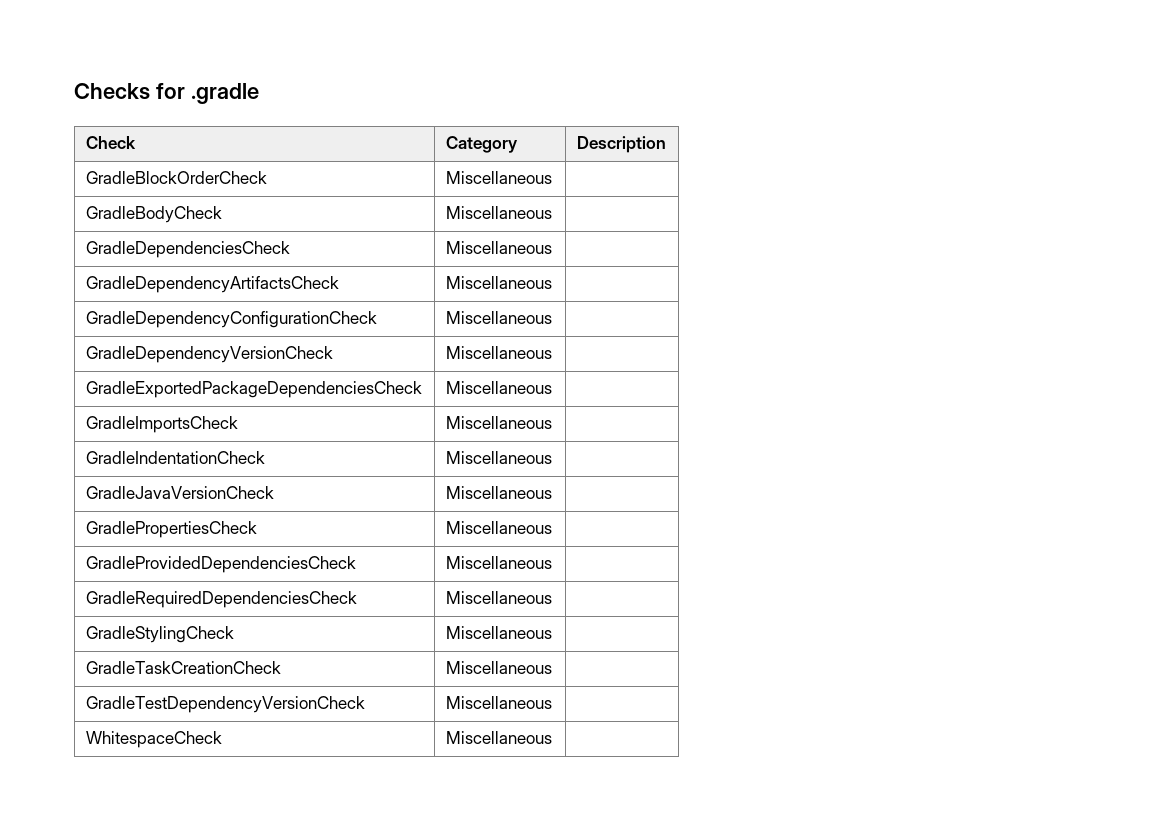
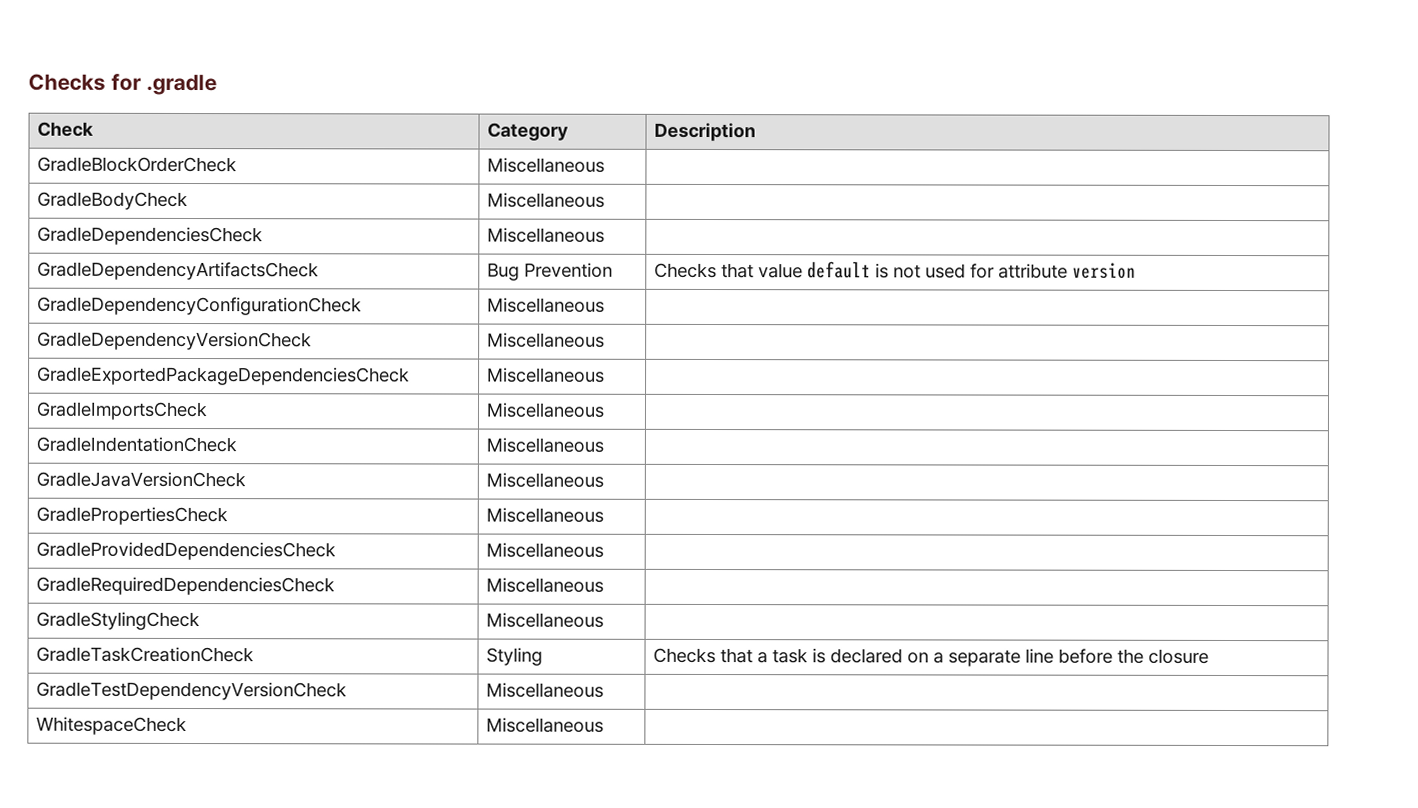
[445,276,552,289] Miscellaneous | -> [486,262,613,281] [653,261,1136,279] Bug Prevention | Checks that value default is not used for attribute version
[445,661,552,674] Miscellaneous | -> [485,647,543,666] [652,647,1209,667] Styling | Checks that a task is declared on a separate line before the closure

